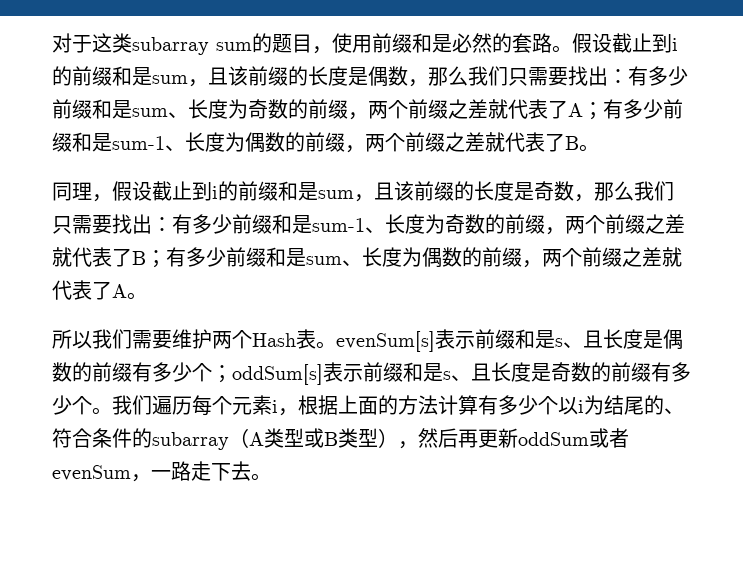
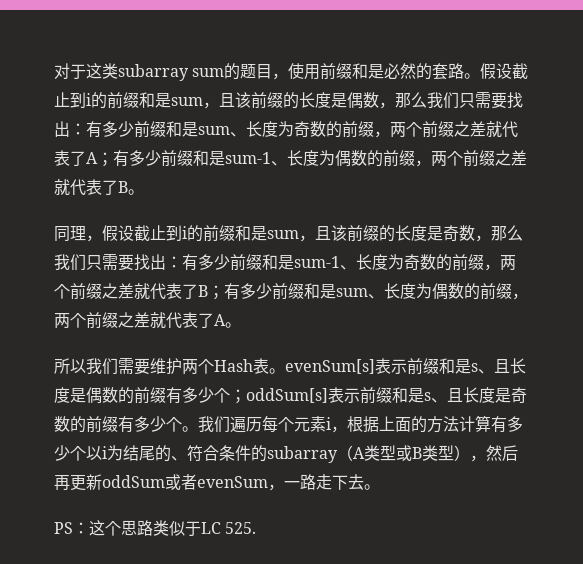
(271, 477) none -> [54,520,257,536] // PS：这个思路类似于LC 525.

